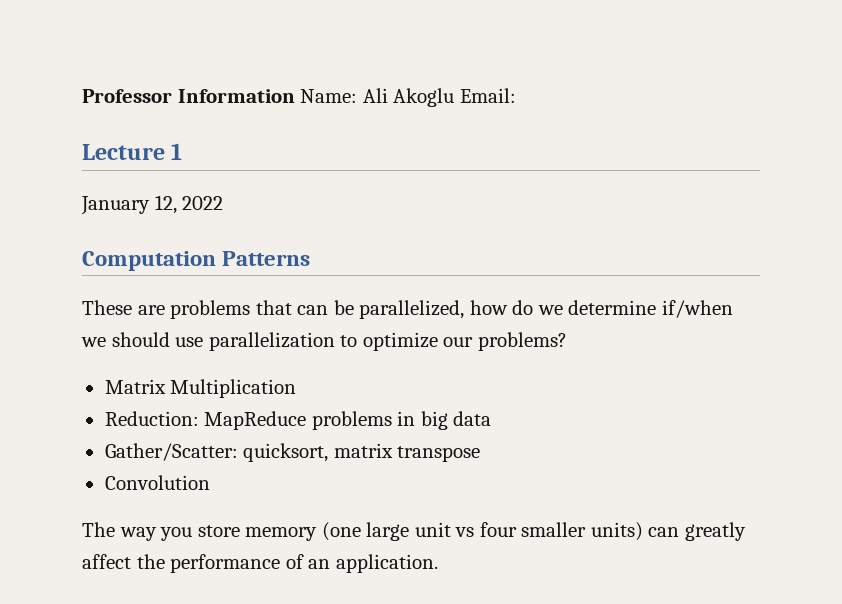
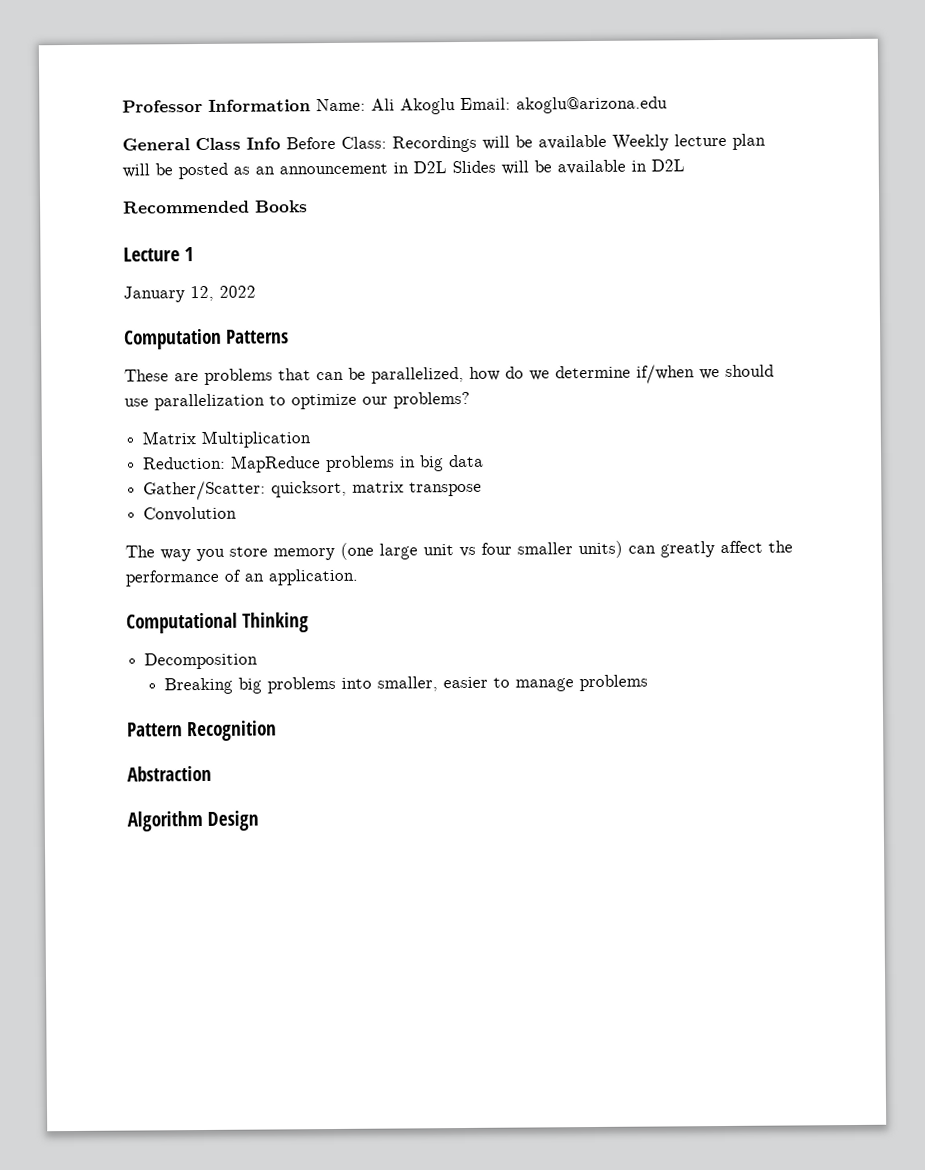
(516, 95) none -> [516,96,668,114] [122,133,766,153] [122,159,685,180] [123,200,308,214] akoglu@arizona.edu // General Class Info Before Class: Recordings will be available Weekly lecture plan will be posted as an announcement in D2L Slides will be available in D2L // Recommended Books
(438, 563) none -> [126,612,309,634] [144,652,259,670] [164,674,649,695] [127,720,277,742] [127,765,212,782] [127,810,259,832] // Computational Thinking // Decomposition // Breaking big problems into smaller, easier to manage problems // Pattern Recognition // Abstraction // Algorithm Design

